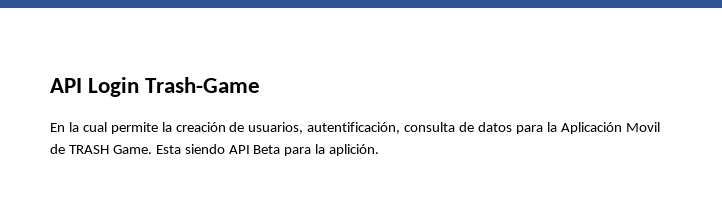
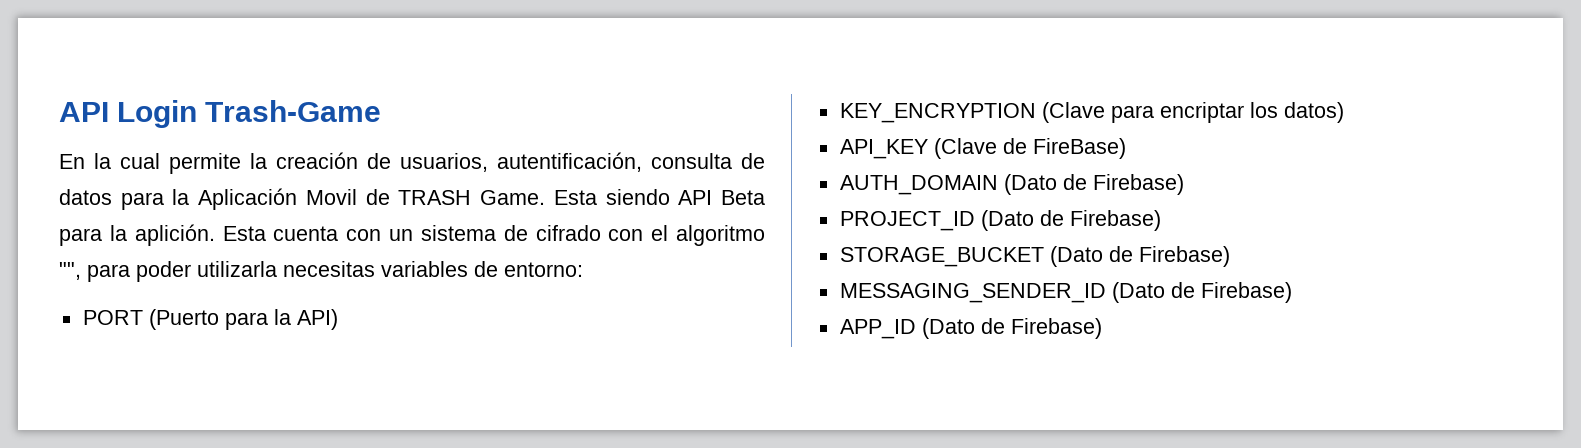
(380, 150) none -> [222,225,766,246] [59,261,583,282] [82,309,338,330] [839,102,1344,123] [839,138,1126,159] [839,174,1184,195] [839,210,1161,231] [839,246,1230,267] [839,282,1292,303] [839,318,1102,339] Esta cuenta con un sistema de cifrado con el algoritmo "", para poder utilizarla necesitas variables de entorno: // PORT (Puerto para la API) // KEY_ENCRYPTION (Clave para encriptar los datos) // API_KEY (Clave de FireBase) // AUTH_DOMAIN (Dato de Firebase) // PROJECT_ID (Dato de Firebase) // STORAGE_BUCKET (Dato de Firebase) // MESSAGING_SENDER_ID (Dato de Firebase) // APP_ID (Dato de Firebase)

